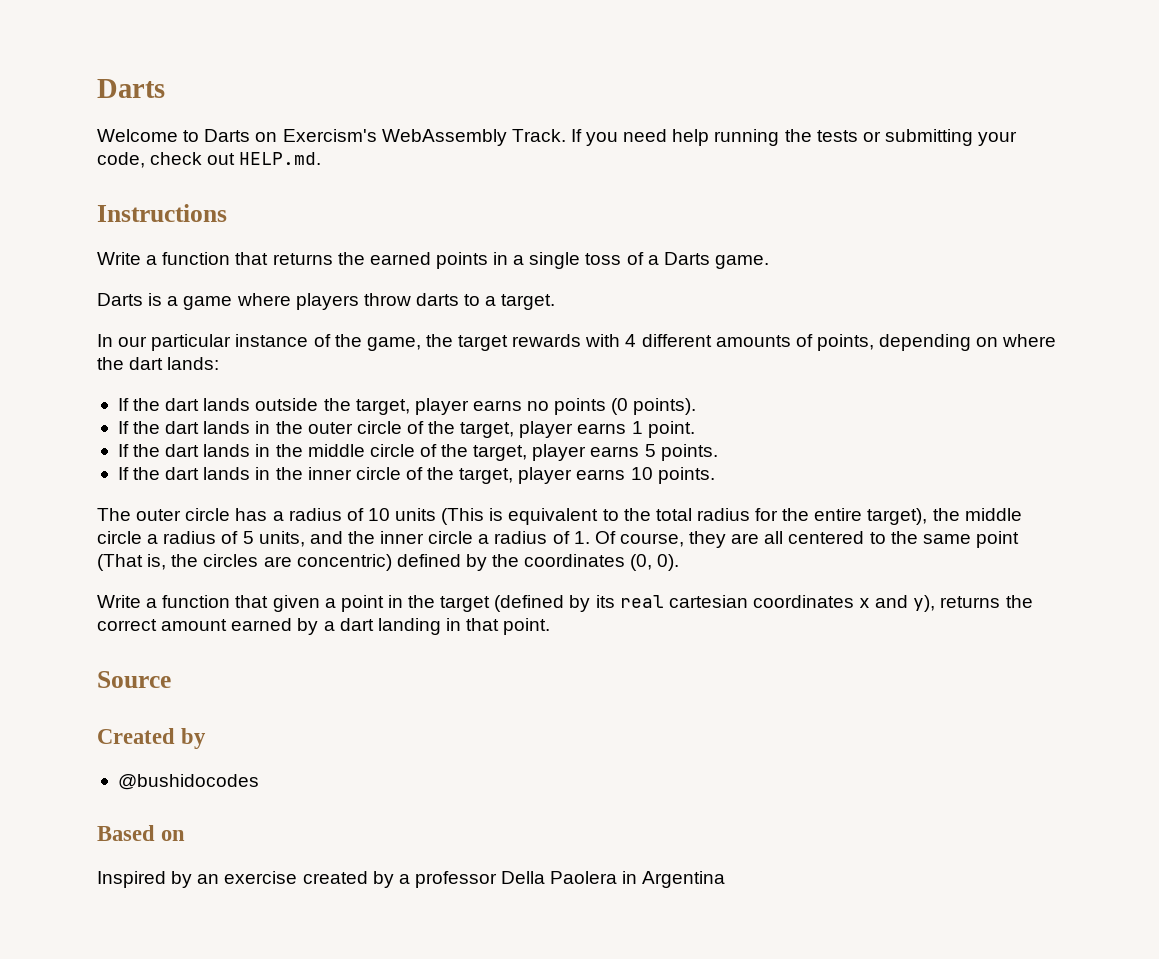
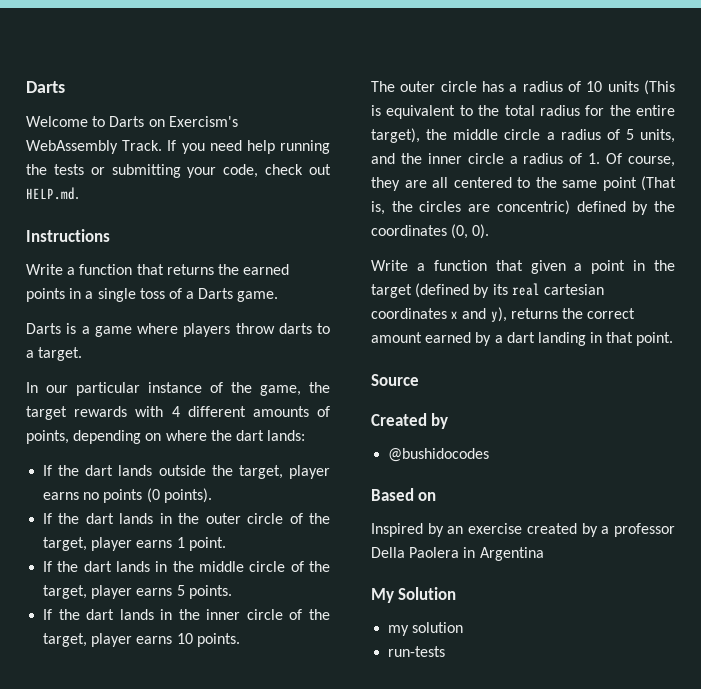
(726, 879) none -> [371,587,457,603] [388,622,464,636] [388,646,446,657] // My Solution // my solution // run-tests

